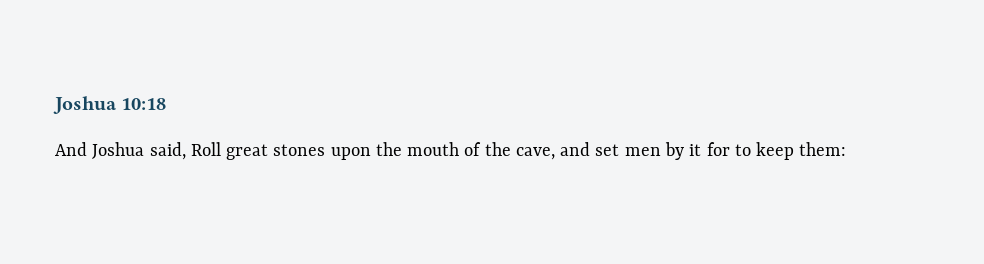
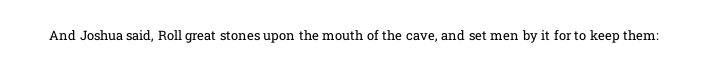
[53,96,167,114] Joshua 10:18 // -> (49, 35) none

